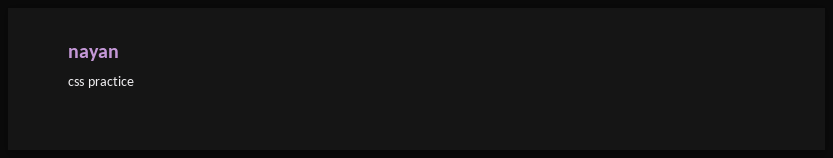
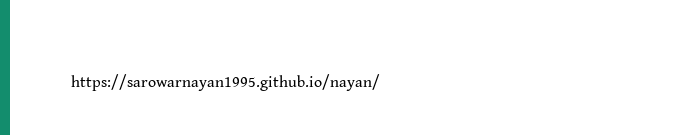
[68,48,119,61] [68,76,134,88] nayan // css practice -> [71,74,380,91] https://sarowarnayan1995.github.io/nayan/

